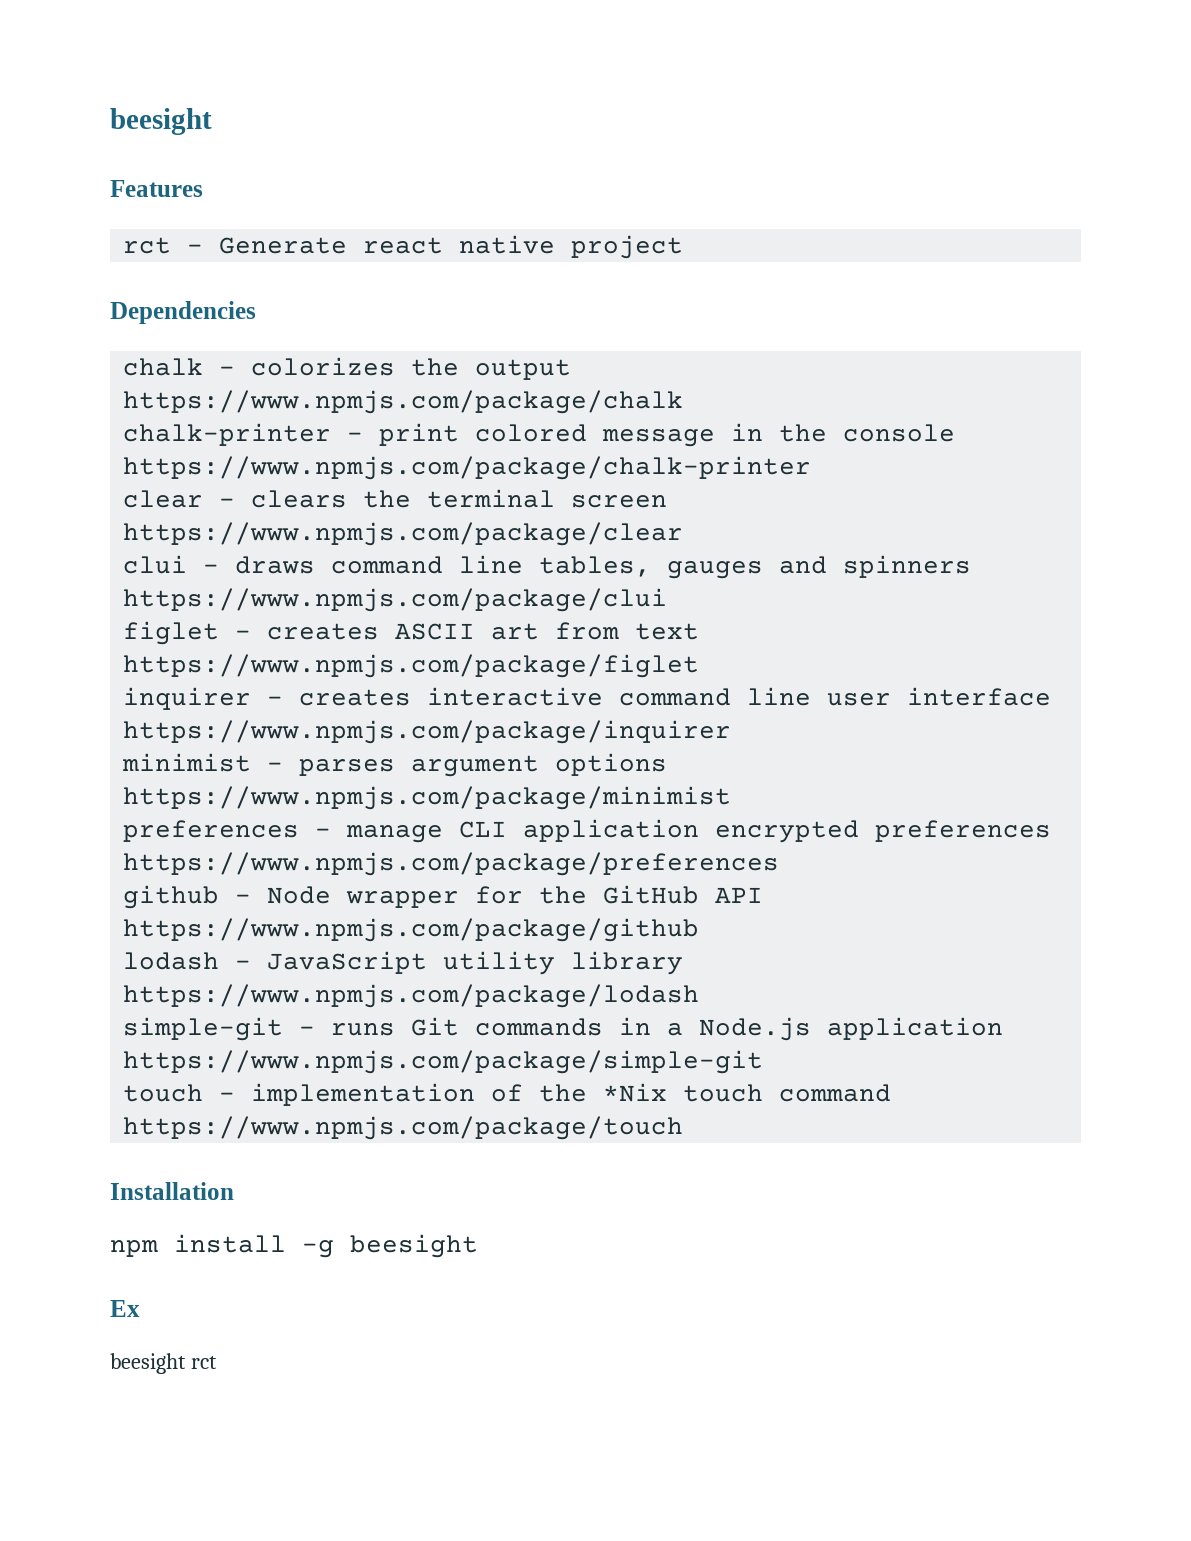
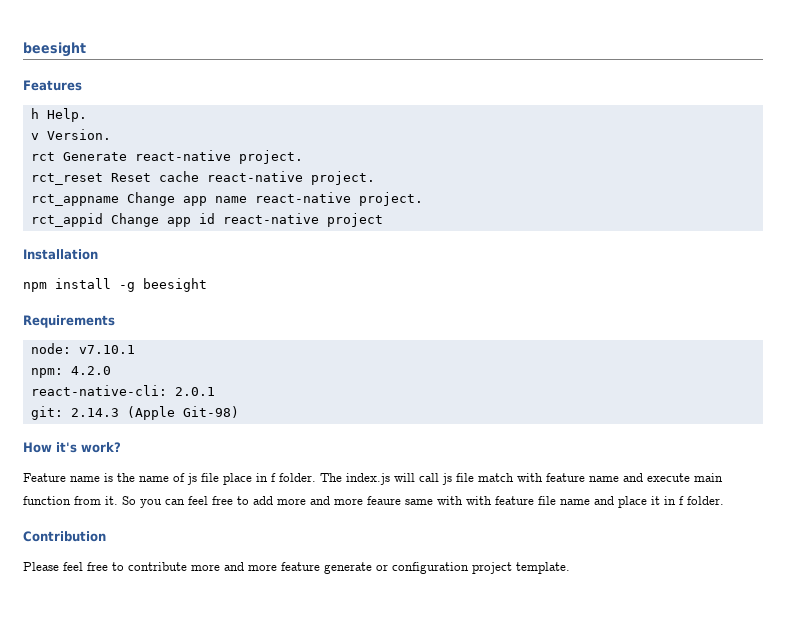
[123,235,684,259] [110,301,256,324] [123,357,572,380] [123,390,684,414] [123,423,956,447] [123,456,812,480] [123,489,668,508] [123,522,684,546] [123,555,972,579] [123,588,668,612] [123,621,700,645] [123,654,700,678] [123,687,1052,710] [123,720,732,744] [122,753,668,777] [123,786,732,810] [123,819,1052,843] [123,852,780,876] [123,885,764,909] [123,918,700,942] [123,951,684,975] [123,984,700,1008] [123,1017,1004,1041] [123,1050,764,1074] [123,1083,892,1106] [123,1116,684,1140] rct - Generate react native project // Dependencies // chalk – colorizes the output https://www.npmjs.com/package/chalk // chalk-printer - print colored message in the console https://www.npmjs.com/package/chalk-printer // clear – clears the terminal screen https://www.npmjs.com/package/clear // clui – draws command line tables, gauges and spinners https://www.npmjs.com/package/clui // figlet – creates ASCII art from text https://www.npmjs.com/package/figlet // inquirer – creates interactive command line user interface https://www.npmjs.com/package/inquirer // minimist – parses argument options https://www.npmjs.com/package/minimist // preferences – manage CLI application encrypted preferences https://www.npmjs.com/package/preferences // github – Node wrapper for the GitHub API https://www.npmjs.com/package/github // lodash – JavaScript utility library https://www.npmjs.com/package/lodash // simple-git – runs Git commands in a Node.js application https://www.npmjs.com/package/simple-git // touch – implementation of the *Nix touch command https://www.npmjs.com/package/touch -> [30,108,87,122] [30,129,111,140] [30,150,303,164] [30,171,375,185] [30,192,423,206] [30,213,383,227] h Help. // v Version. // rct Generate react-native project. // rct_reset Reset cache react-native project. // rct_appname Change app name react-native project. // rct_appid Change app id react-native project
[110,1300,140,1317] [110,1353,217,1374] Ex // beesight rct -> [23,315,115,328] [30,343,135,354] [30,366,111,378] [30,385,215,396] [30,406,239,420] [23,442,121,453] [23,473,723,485] [23,496,724,508] [23,531,106,542] [23,562,570,574] Requirements // node: v7.10.1 // npm: 4.2.0 // react-native-cli: 2.0.1 // git: 2.14.3 (Apple Git-98) // How it's work? // Feature name is the name of js file place in f folder. The index.js will call js file match with feature name and execute main function from it. So you can feel free to add more and more feaure same with with feature file name and place it in f folder. // Contribution // Please feel free to contribute more and more feature generate or configuration project template.

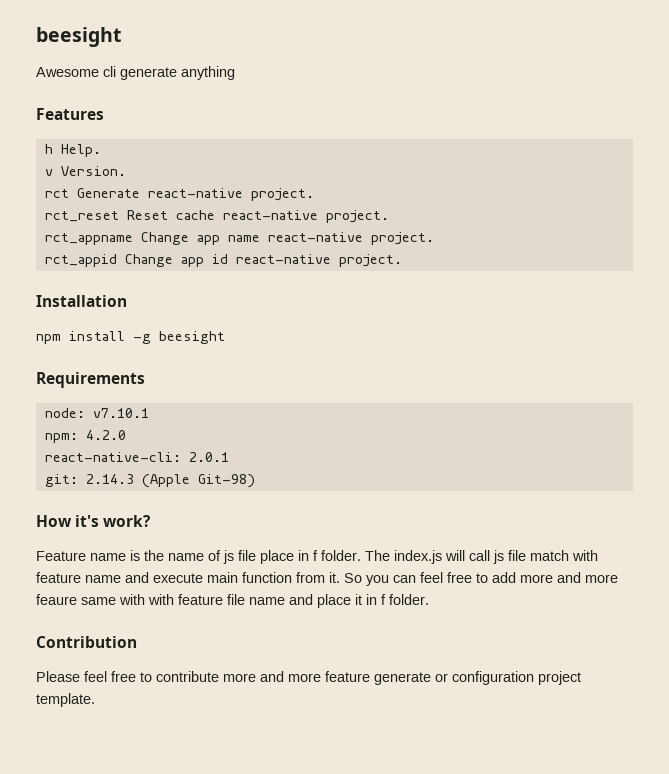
[23,42,86,57] beesight -> [36,27,121,47] [36,66,235,80] beesight // Awesome cli generate anything
[326,213,383,227] project -> [338,254,402,267] project.

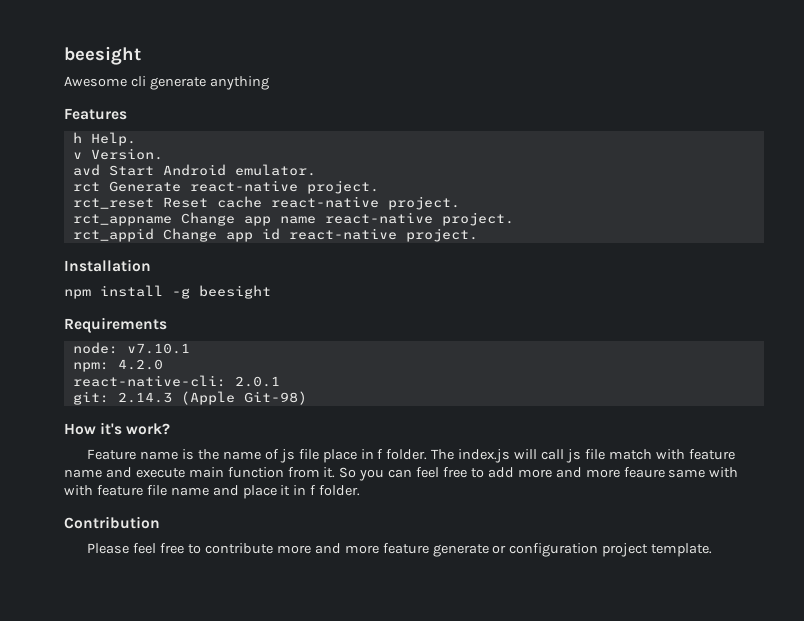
(126, 171) none -> [72,164,316,176] // avd Start Android emulator.

